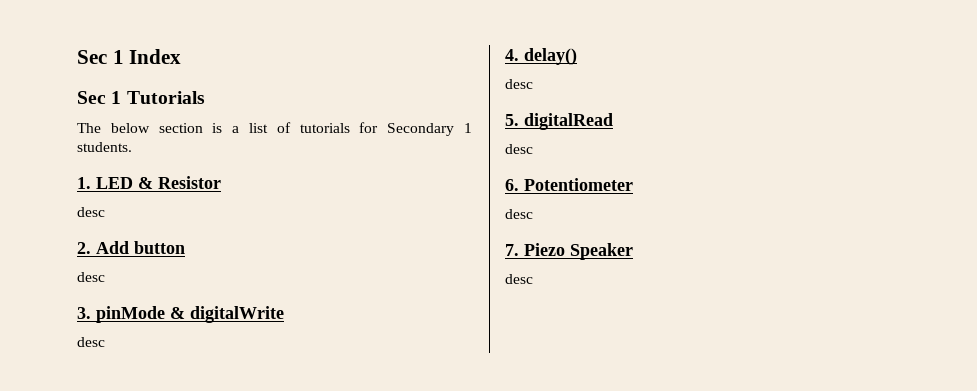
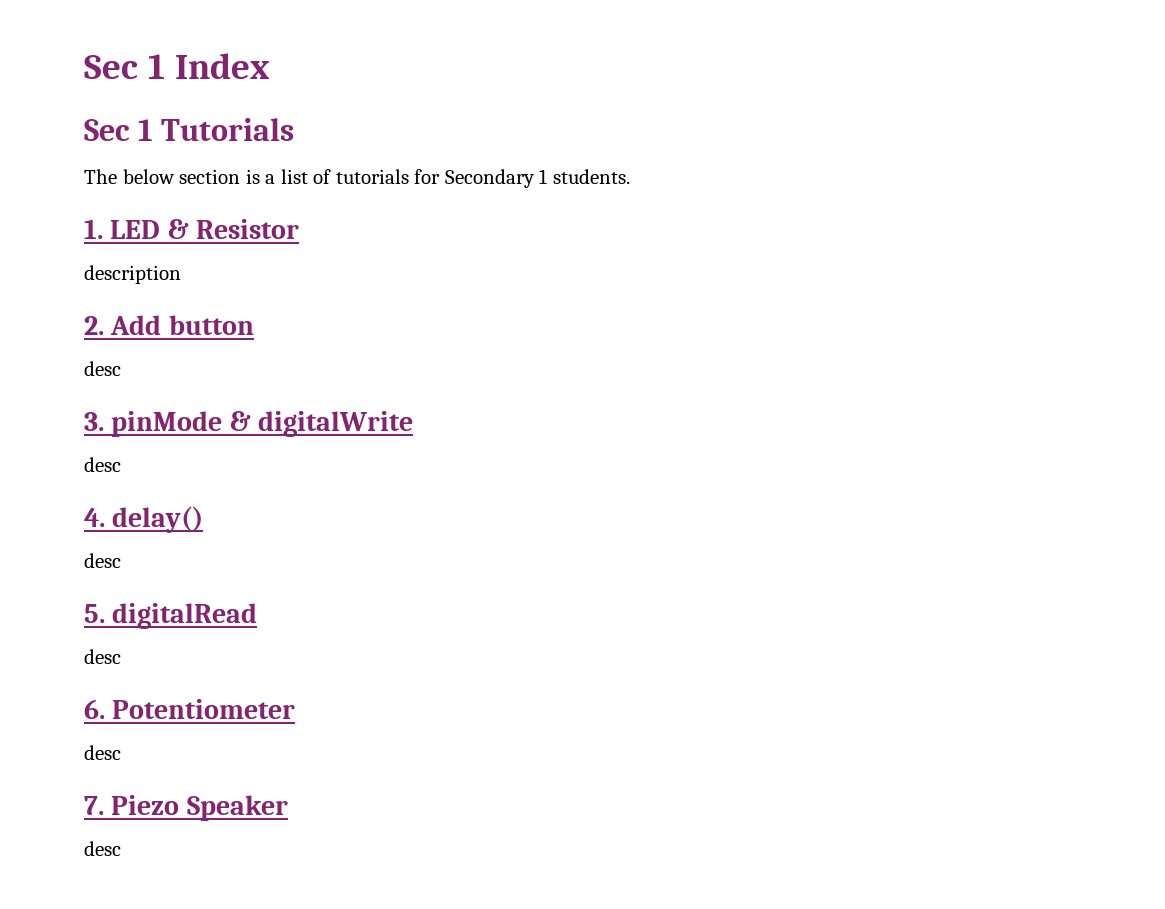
[77,207,105,217] desc -> [84,265,181,284] description

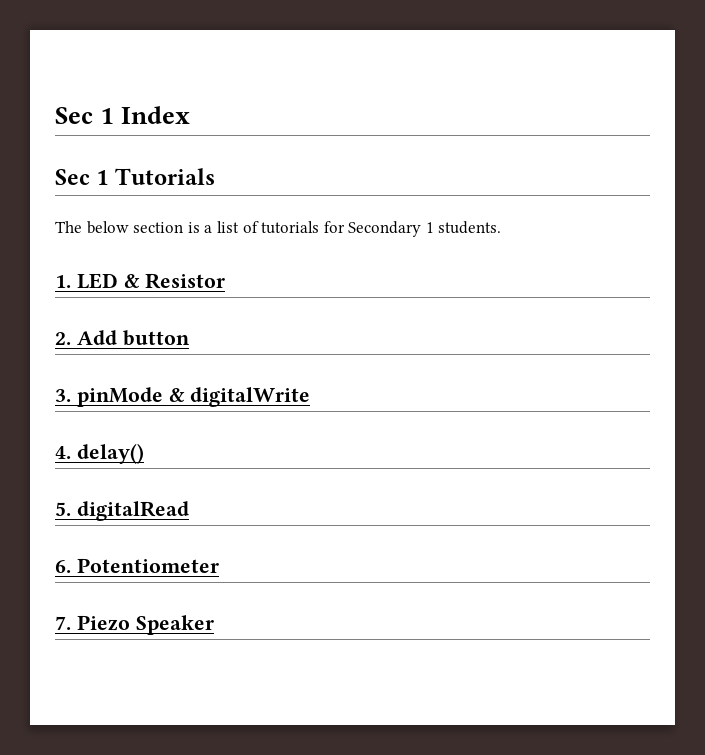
[84,265,181,284] // description -> (226, 281) none
[84,361,121,376] // desc -> (190, 338) none
[84,457,121,472] // desc -> (311, 397) none
[84,553,121,568] // desc -> (144, 453) none
[84,649,121,664] // desc -> (189, 511) none
[84,745,121,760] // desc -> (219, 565) none
[84,841,121,856] // desc -> (214, 625) none

